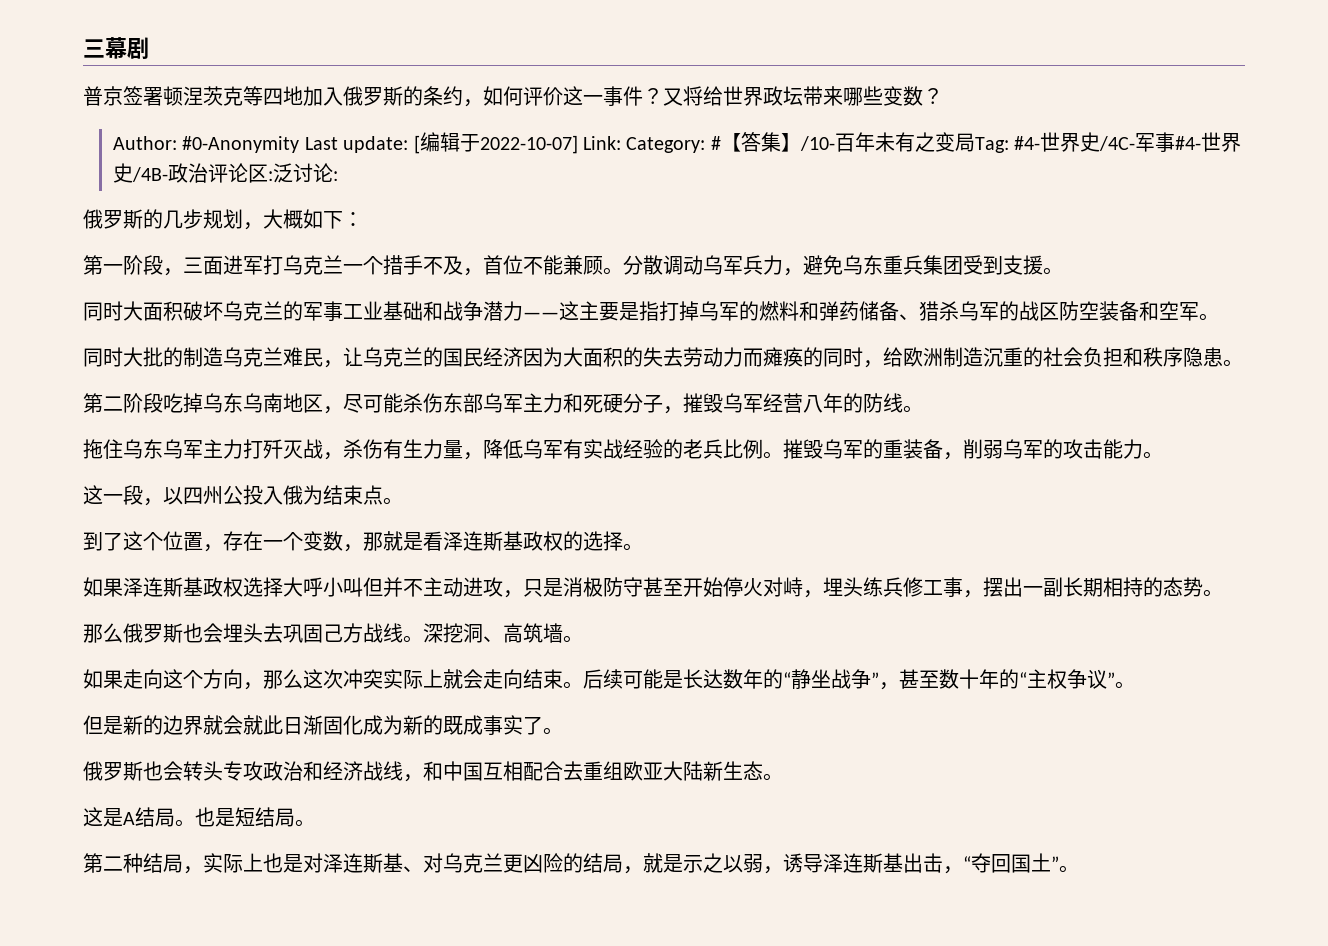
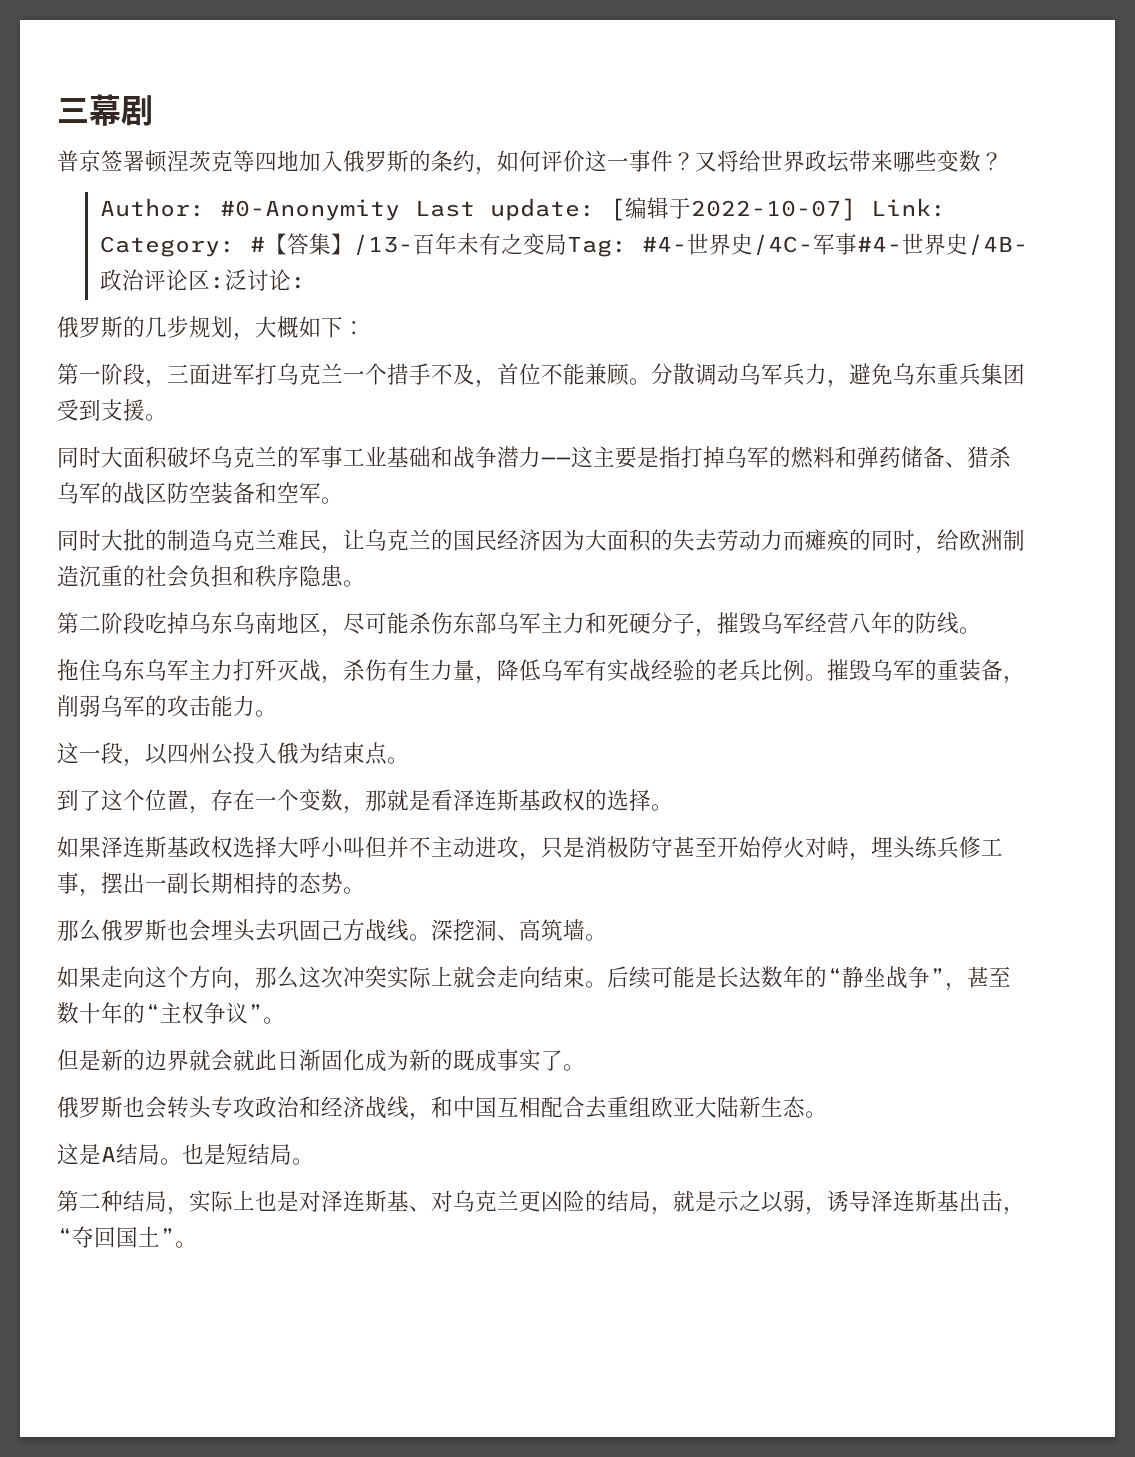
[799,136,835,151] /10- -> [352,234,413,256] /13-

